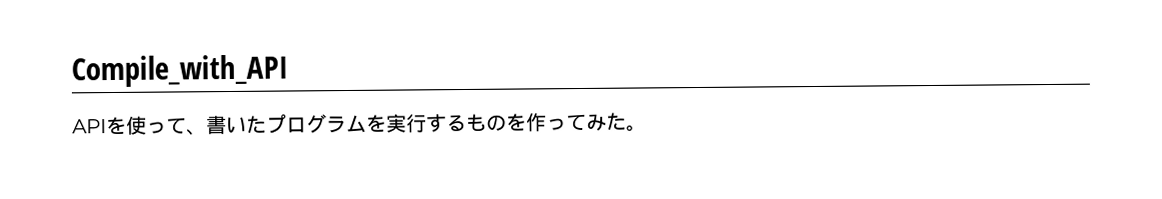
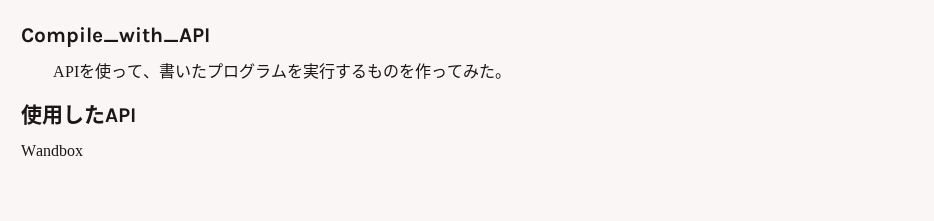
(647, 128) none -> [21,104,136,125] [21,145,83,156] // 使用したAPI // Wandbox

